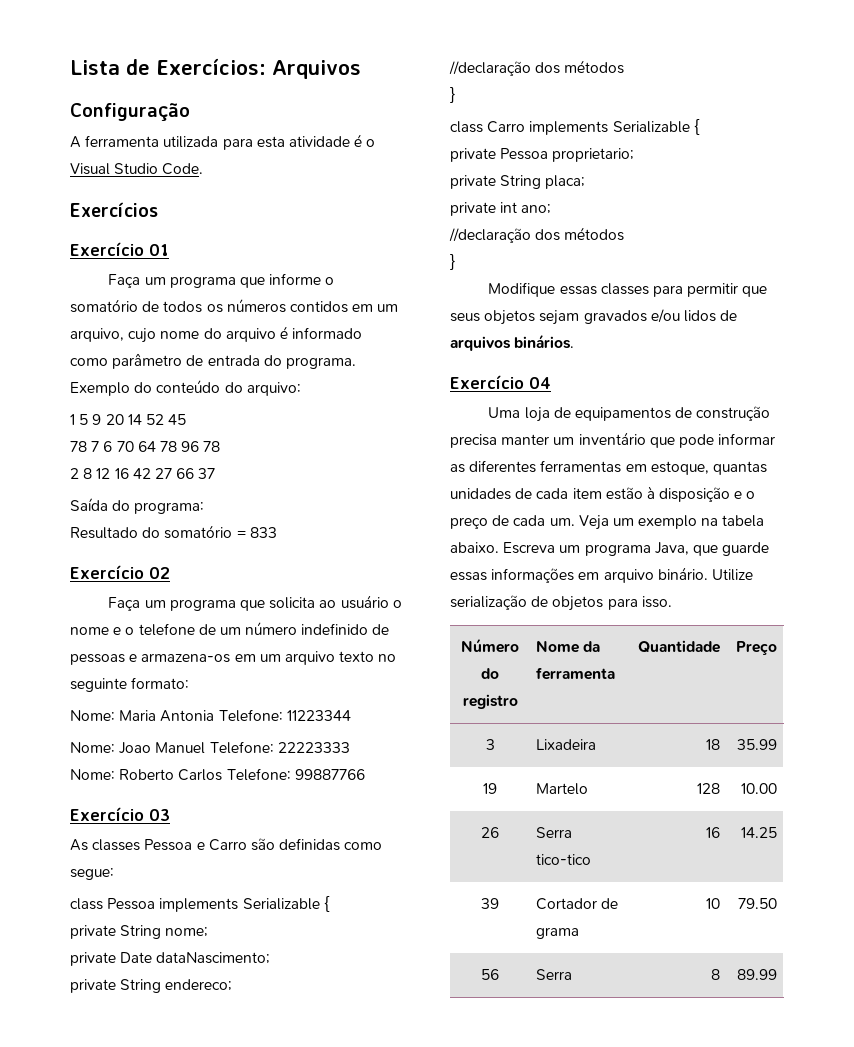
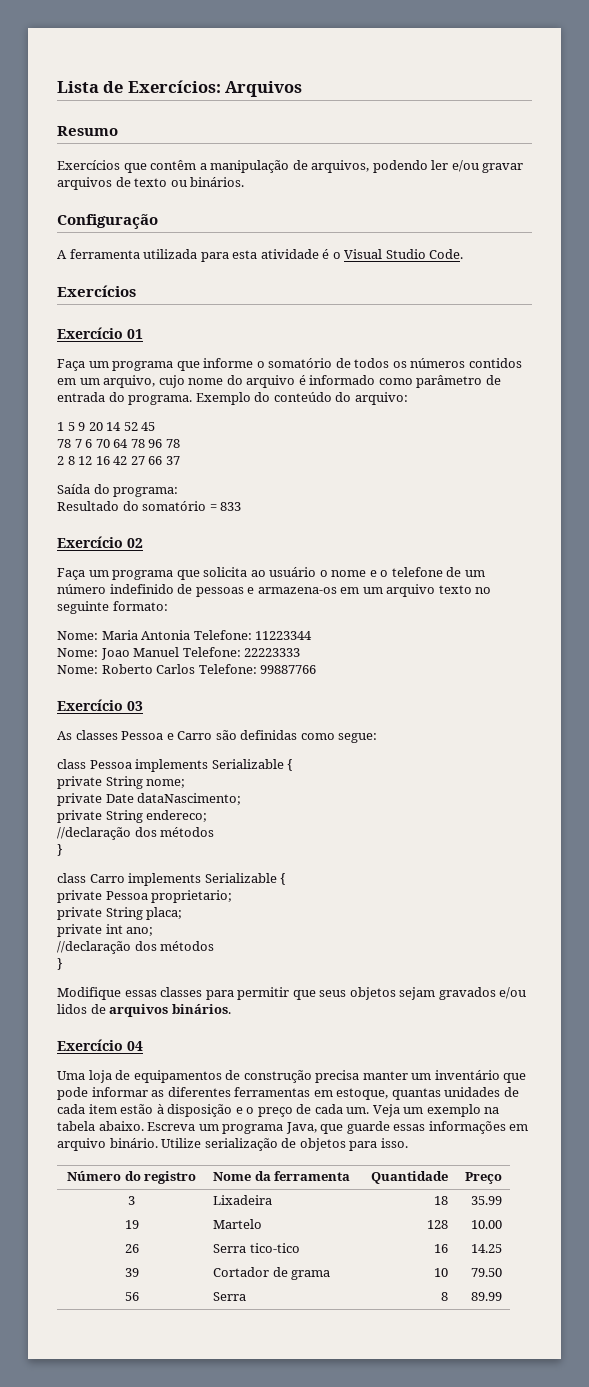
(361, 69) none -> [57,126,118,136] [57,160,524,173] [57,177,245,190] // Resumo // Exercícios que contêm a manipulação de arquivos, podendo ler e/ou gravar arquivos de texto ou binários.

